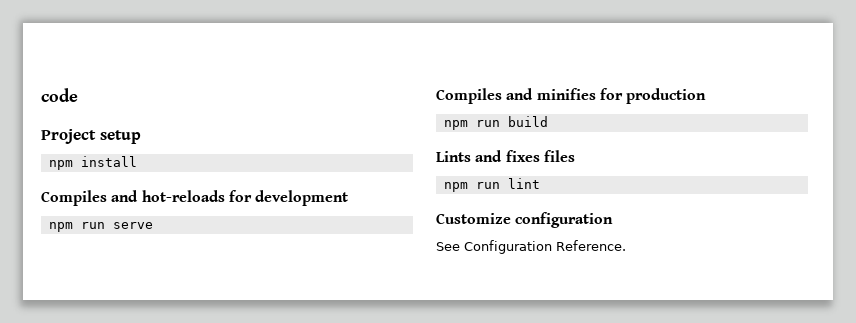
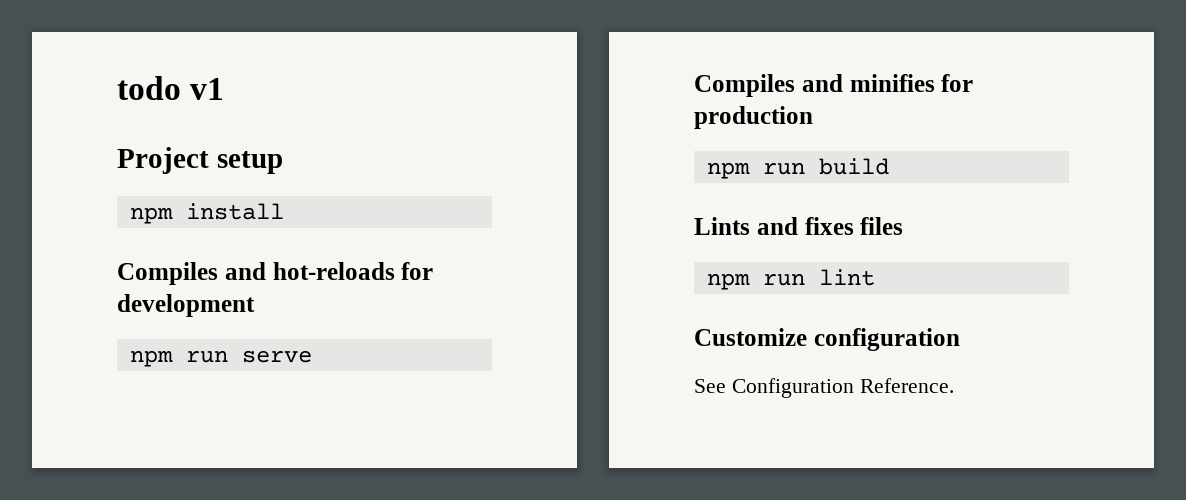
[41,88,78,102] code -> [117,76,225,100] todo v1

